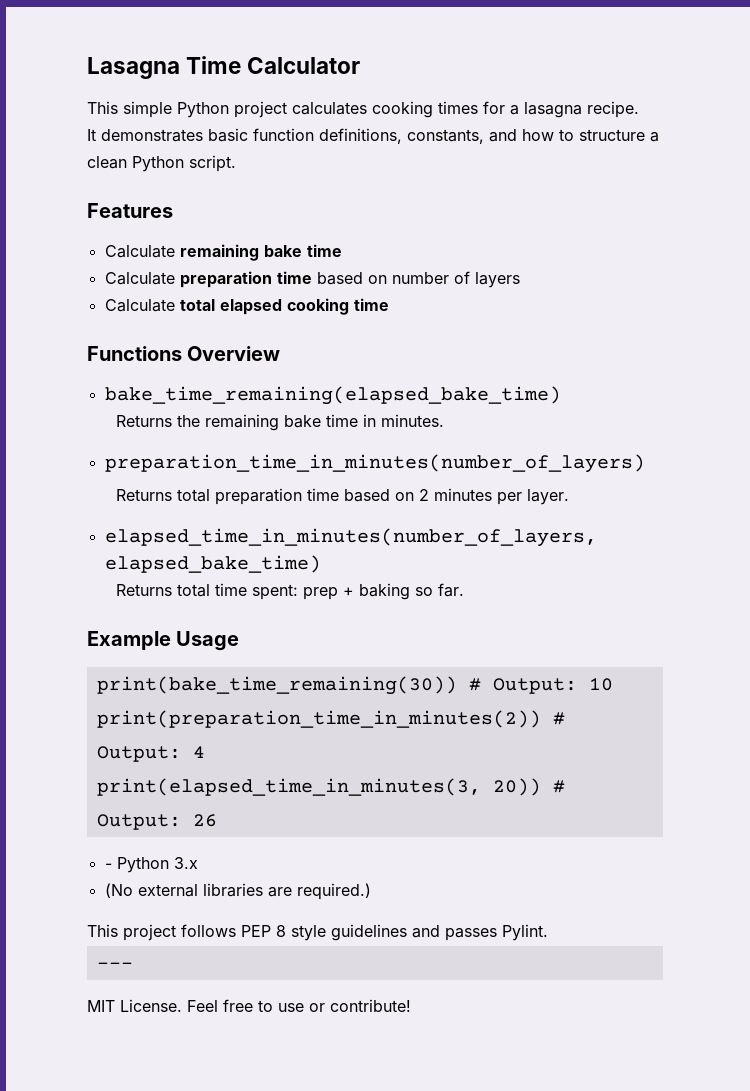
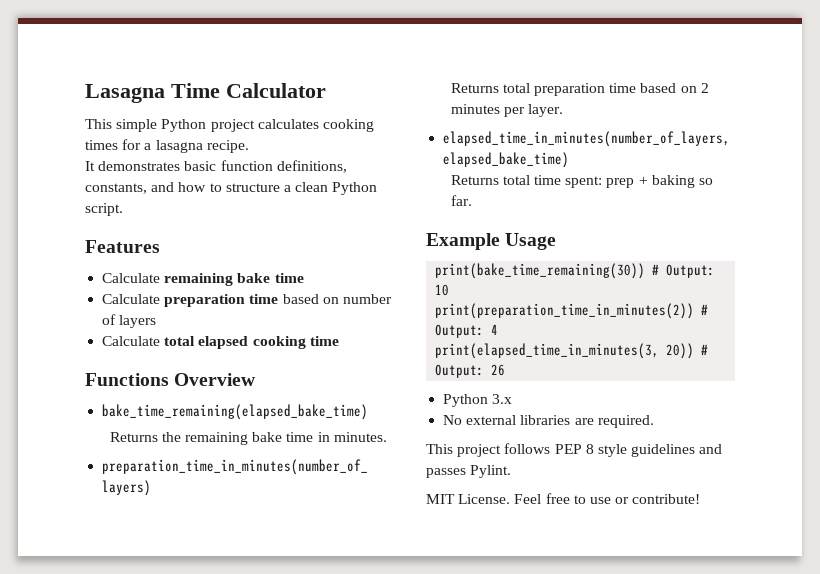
[104,863,112,869] - -> (506, 370) none
[104,883,133,898] (No -> [443,415,463,425] No
[296,883,371,900] required.) -> [597,415,654,428] required.
[96,962,133,969] // --- -> (512, 471) none

